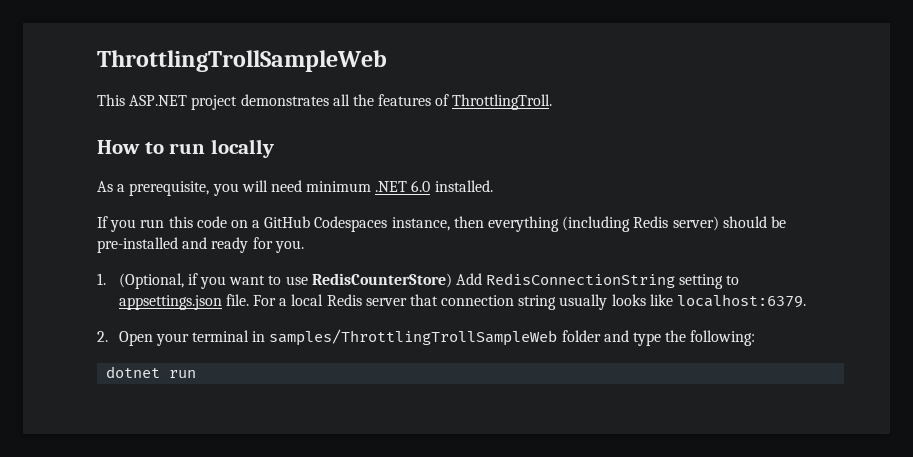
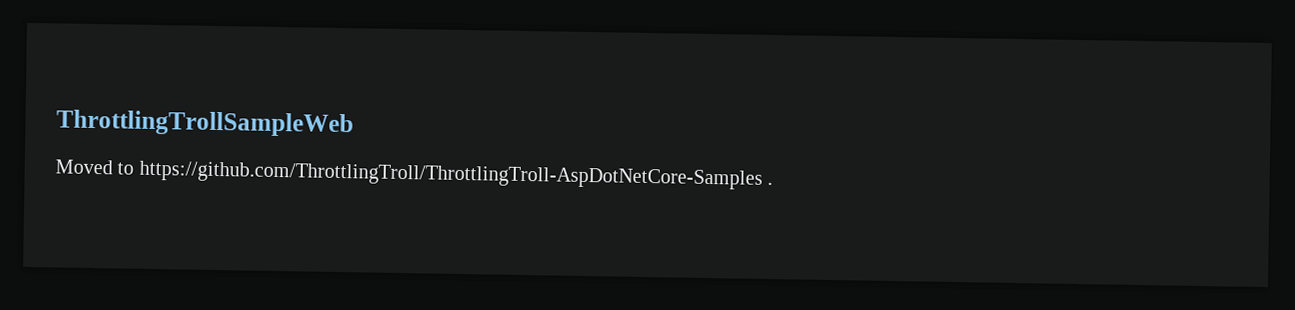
[97,94,553,110] [97,139,275,158] [97,180,493,196] [97,216,786,232] [97,237,304,253] [97,273,740,289] [118,294,807,310] [97,329,756,346] [106,366,197,378] This ASP.NET project demonstrates all the features of ThrottlingTroll. // How to run locally // As a prerequisite, you will need minimum .NET 6.0 installed. // If you run this code on a GitHub Codespaces instance, then everything (including Redis server) should be pre-installed and ready for you. // 1. (Optional, if you want to use RedisCounterStore) Add RedisConnectionString setting to appsettings.json file. For a local Redis server that connection string usually looks like localhost:6379. // 2. Open your terminal in samples/ThrottlingTrollSampleWeb folder and type the following: // dotnet run -> [55,159,774,190] Moved to https://github.com/ThrottlingTroll/ThrottlingTroll-AspDotNetCore-Samples .

